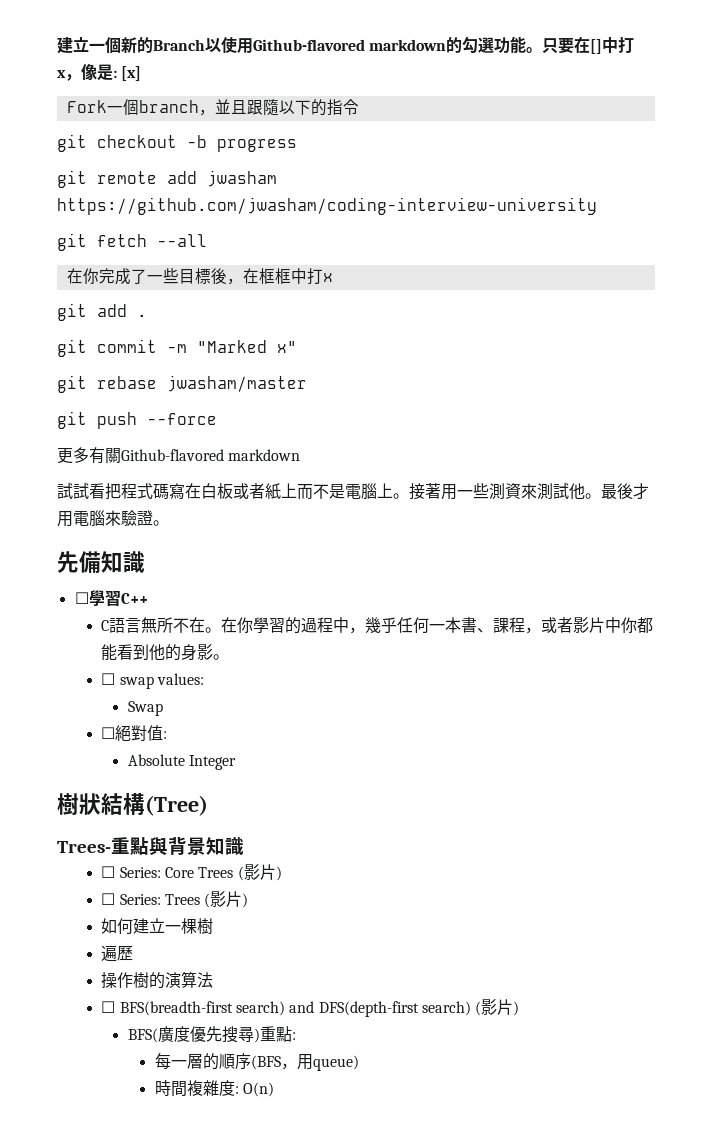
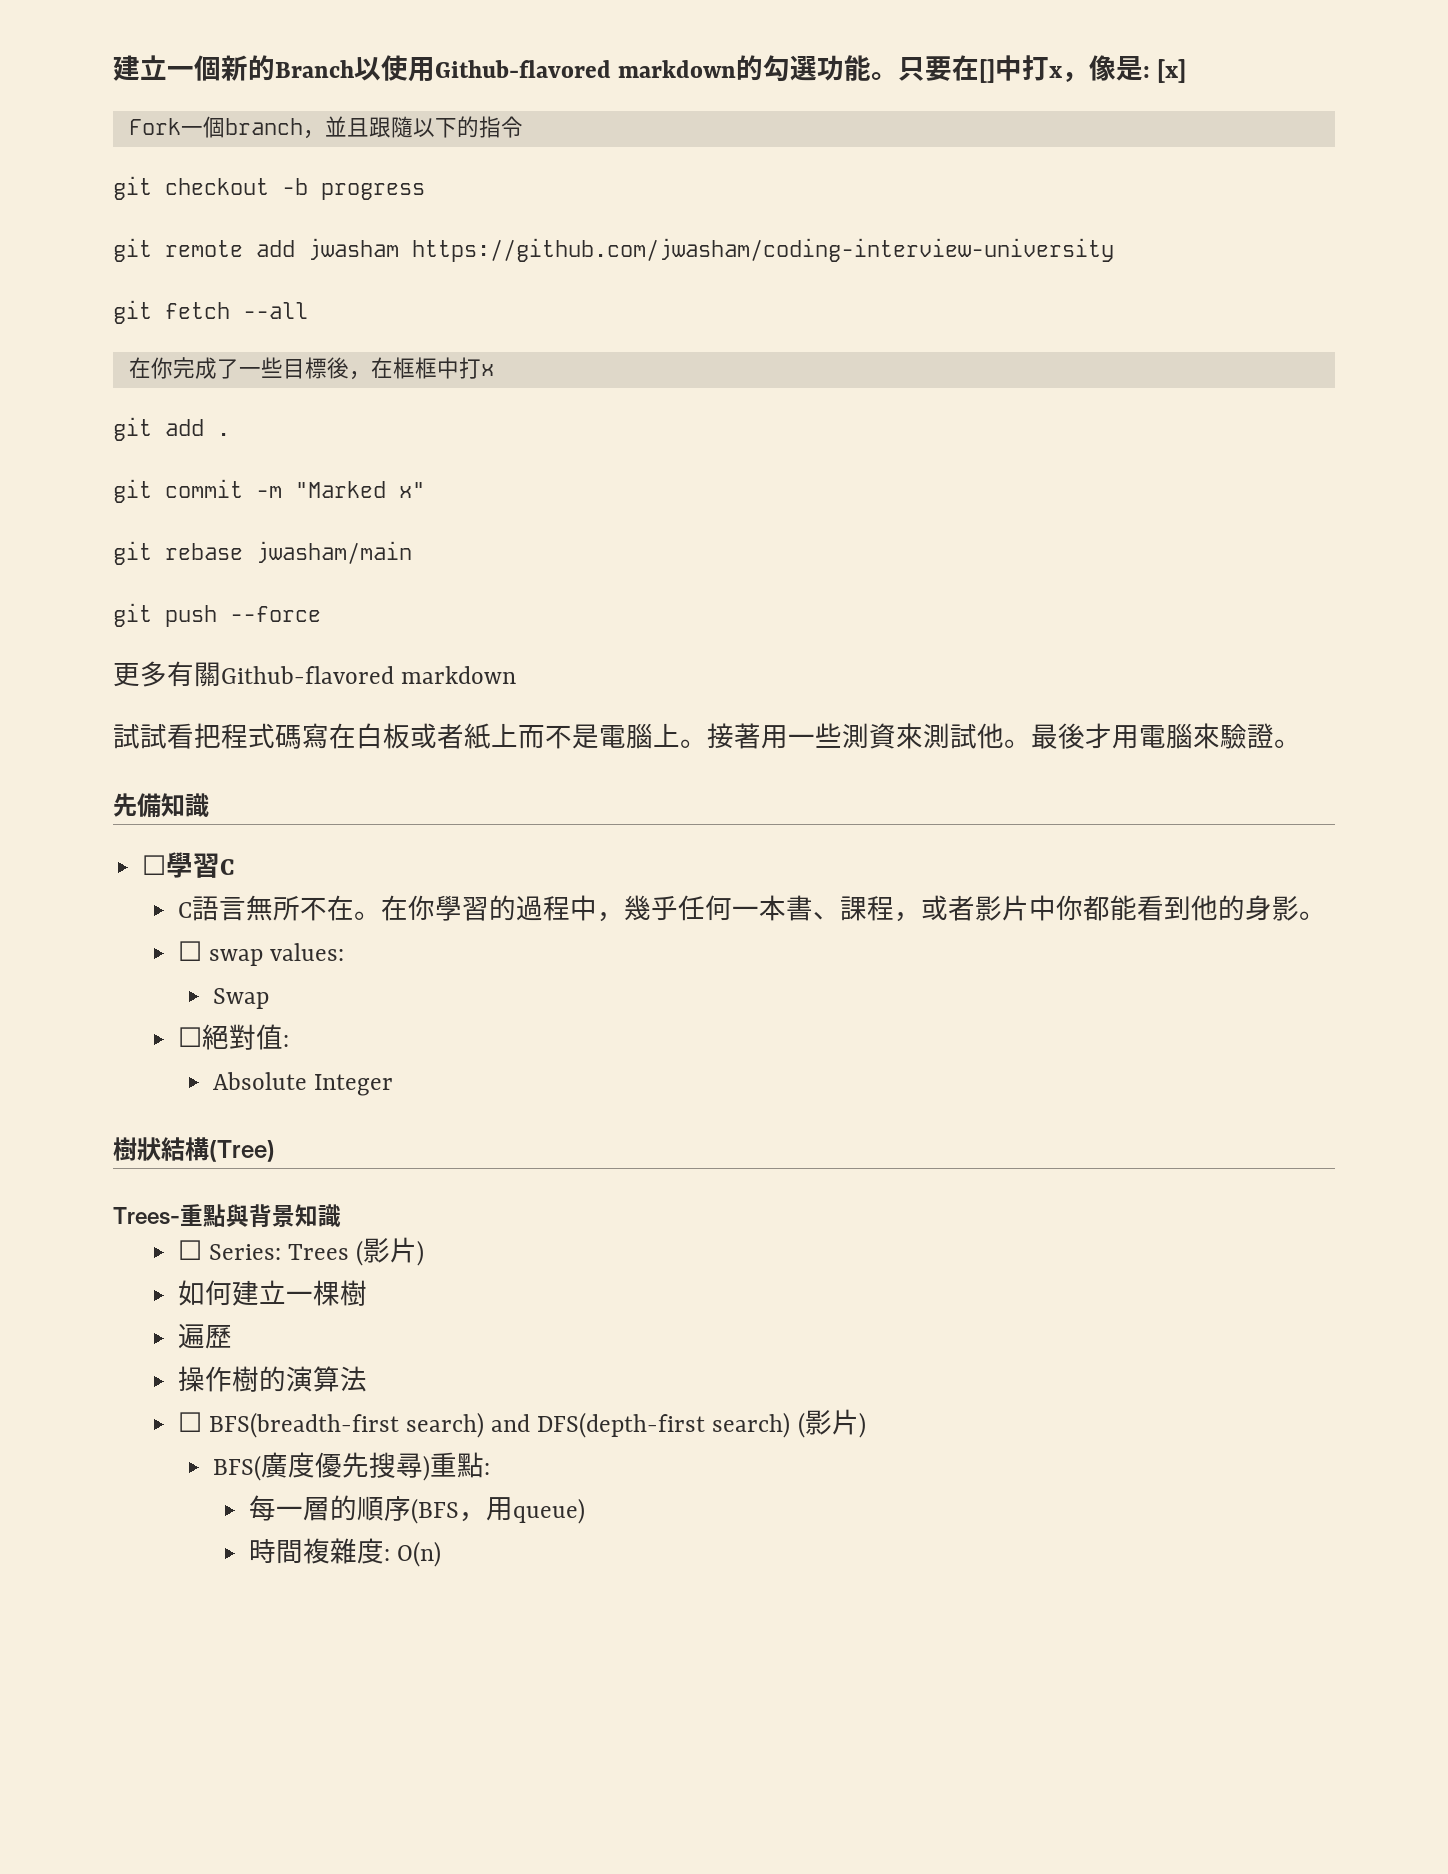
[167,375,307,392] jwasham/master -> [256,541,412,564] jwasham/main
[120,593,148,604] C++ -> [220,859,235,875] C
[101,864,282,881] // ☐ Series: Core Trees (影片) -> (341, 1215) none

